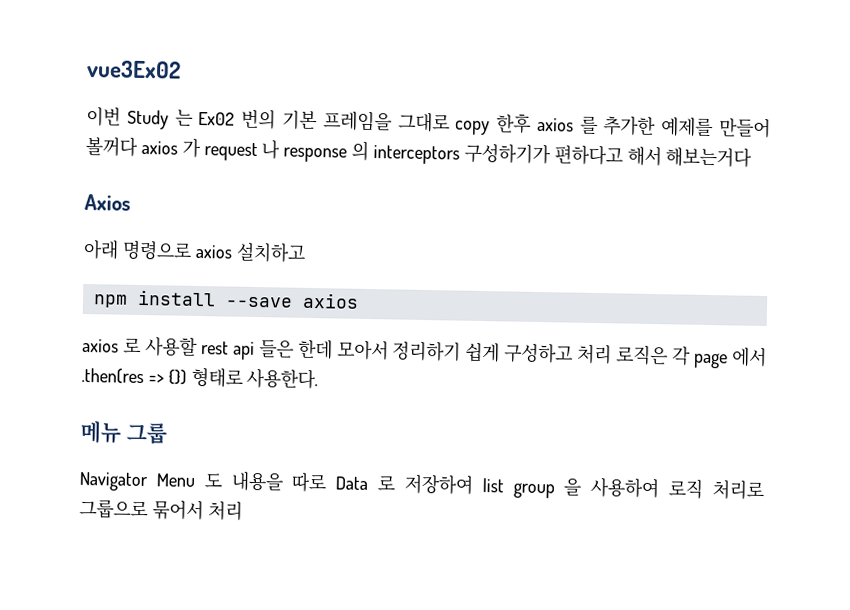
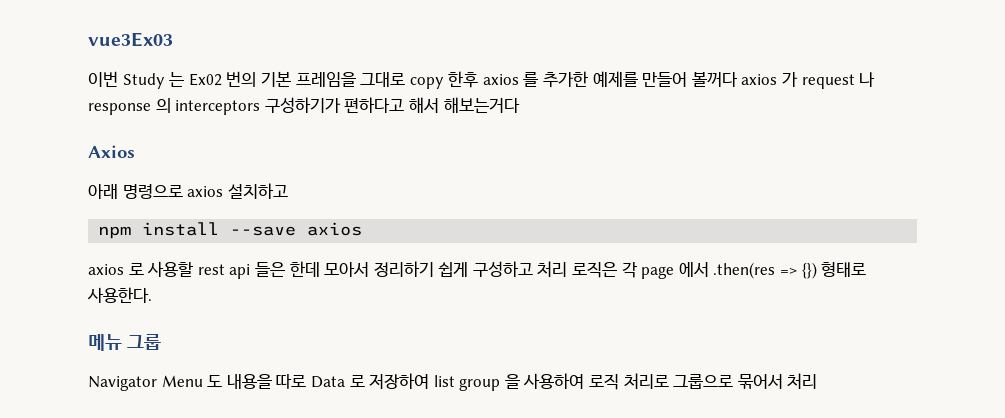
[86,60,181,79] vue3Ex02 -> [88,32,173,47] vue3Ex03

